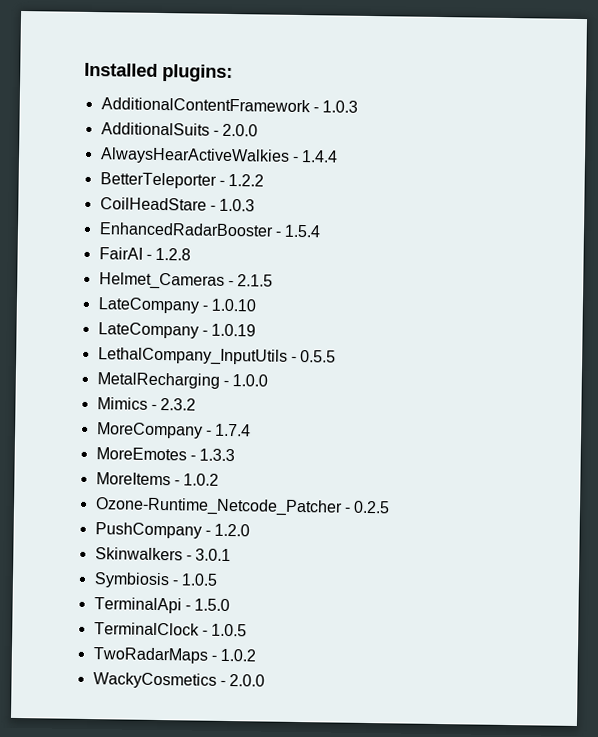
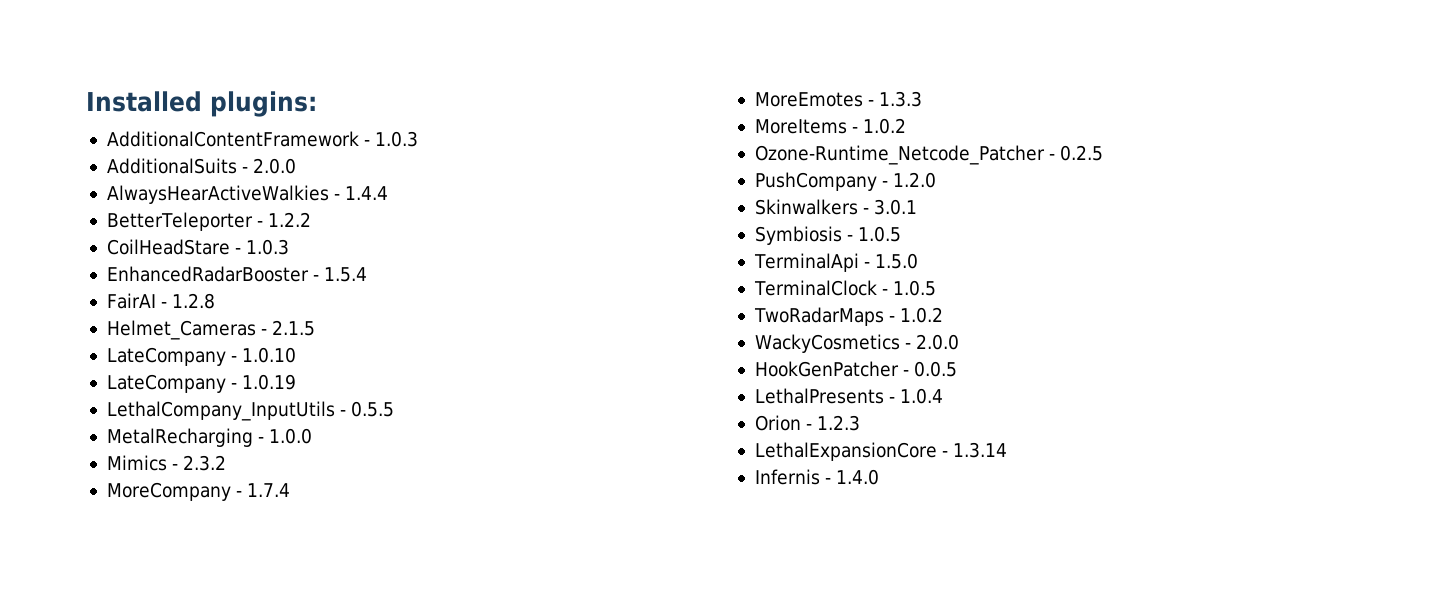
(266, 680) none -> [754,361,958,377] [754,388,944,404] [754,415,861,431] [754,442,1008,461] [754,469,880,485] // HookGenPatcher - 0.0.5 // LethalPresents - 1.0.4 // Orion - 1.2.3 // LethalExpansionCore - 1.3.14 // Infernis - 1.4.0

